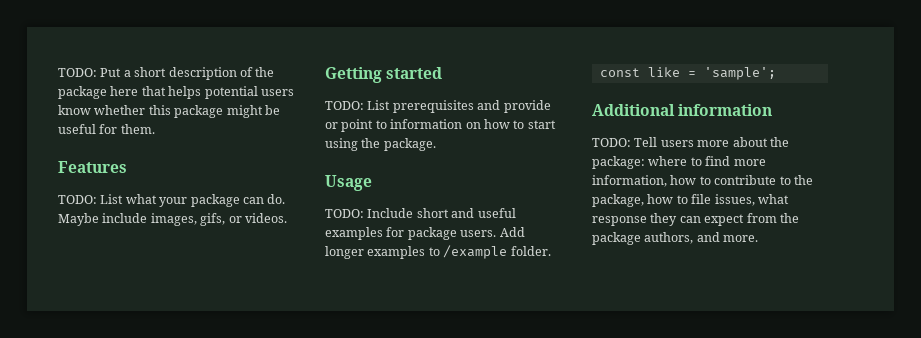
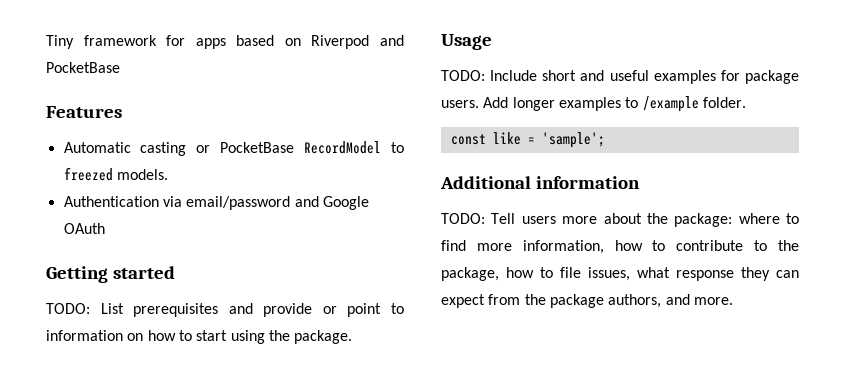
[58,67,275,80] [58,86,294,99] [58,105,280,118] [58,124,155,134] [58,161,127,173] [58,194,286,207] [58,213,287,226] TODO: Put a short description of the package here that helps potential users know whether this package might be useful for them. // Features // TODO: List what your package can do. Maybe include images, gifs, or videos. -> [46,35,404,49] [46,62,120,73] [46,106,122,118] [63,141,404,156] [63,167,168,181] [63,196,369,210] [63,223,105,234] Tiny framework for apps based on Riverpod and PocketBase // Features // Automatic casting or PocketBase RecordModel to freezed models. // Authentication via email/password and Google OAuth

